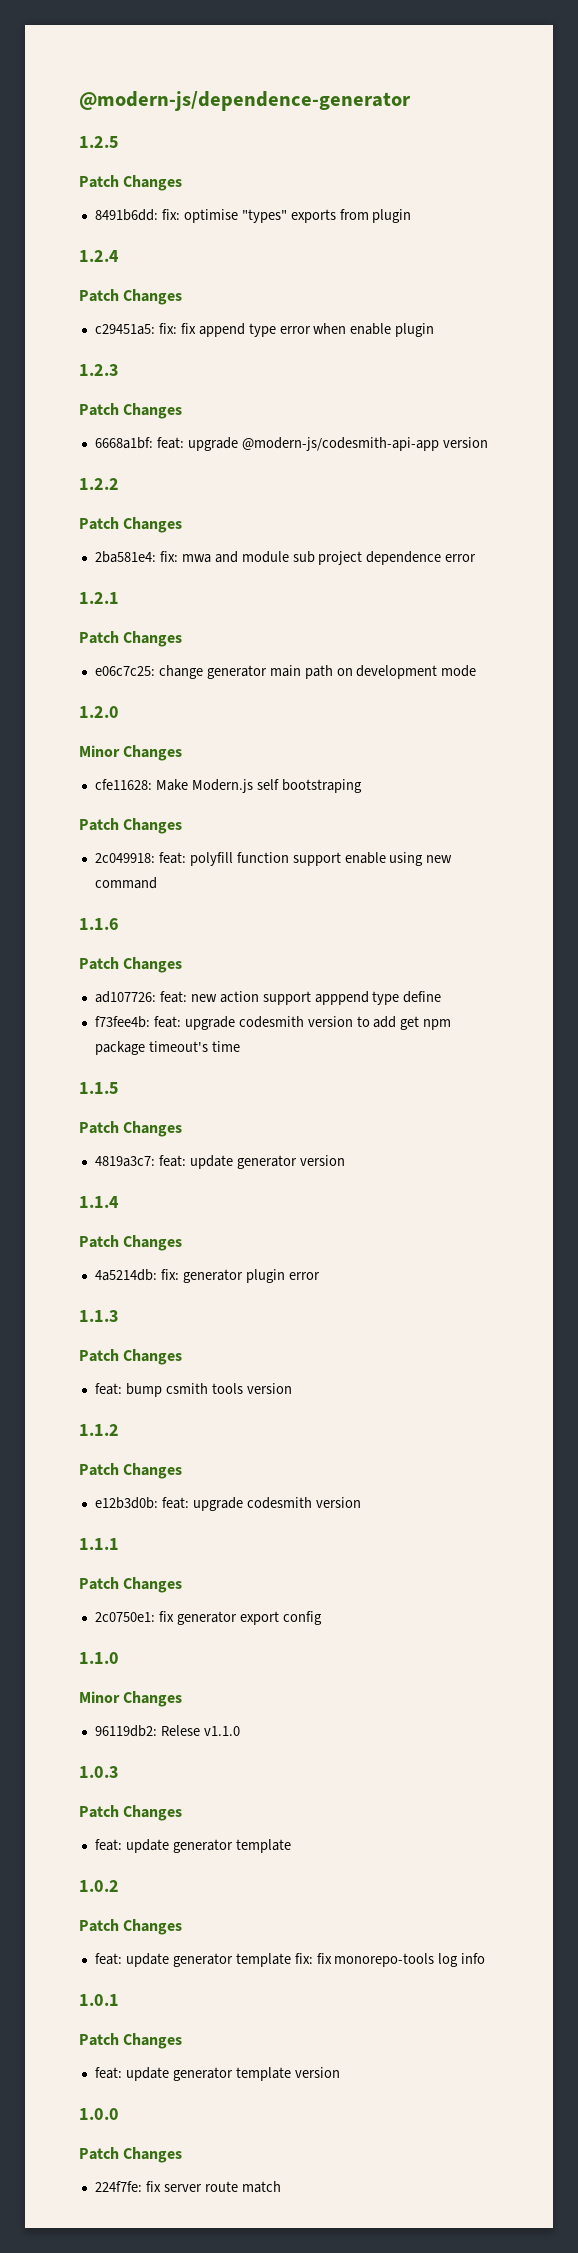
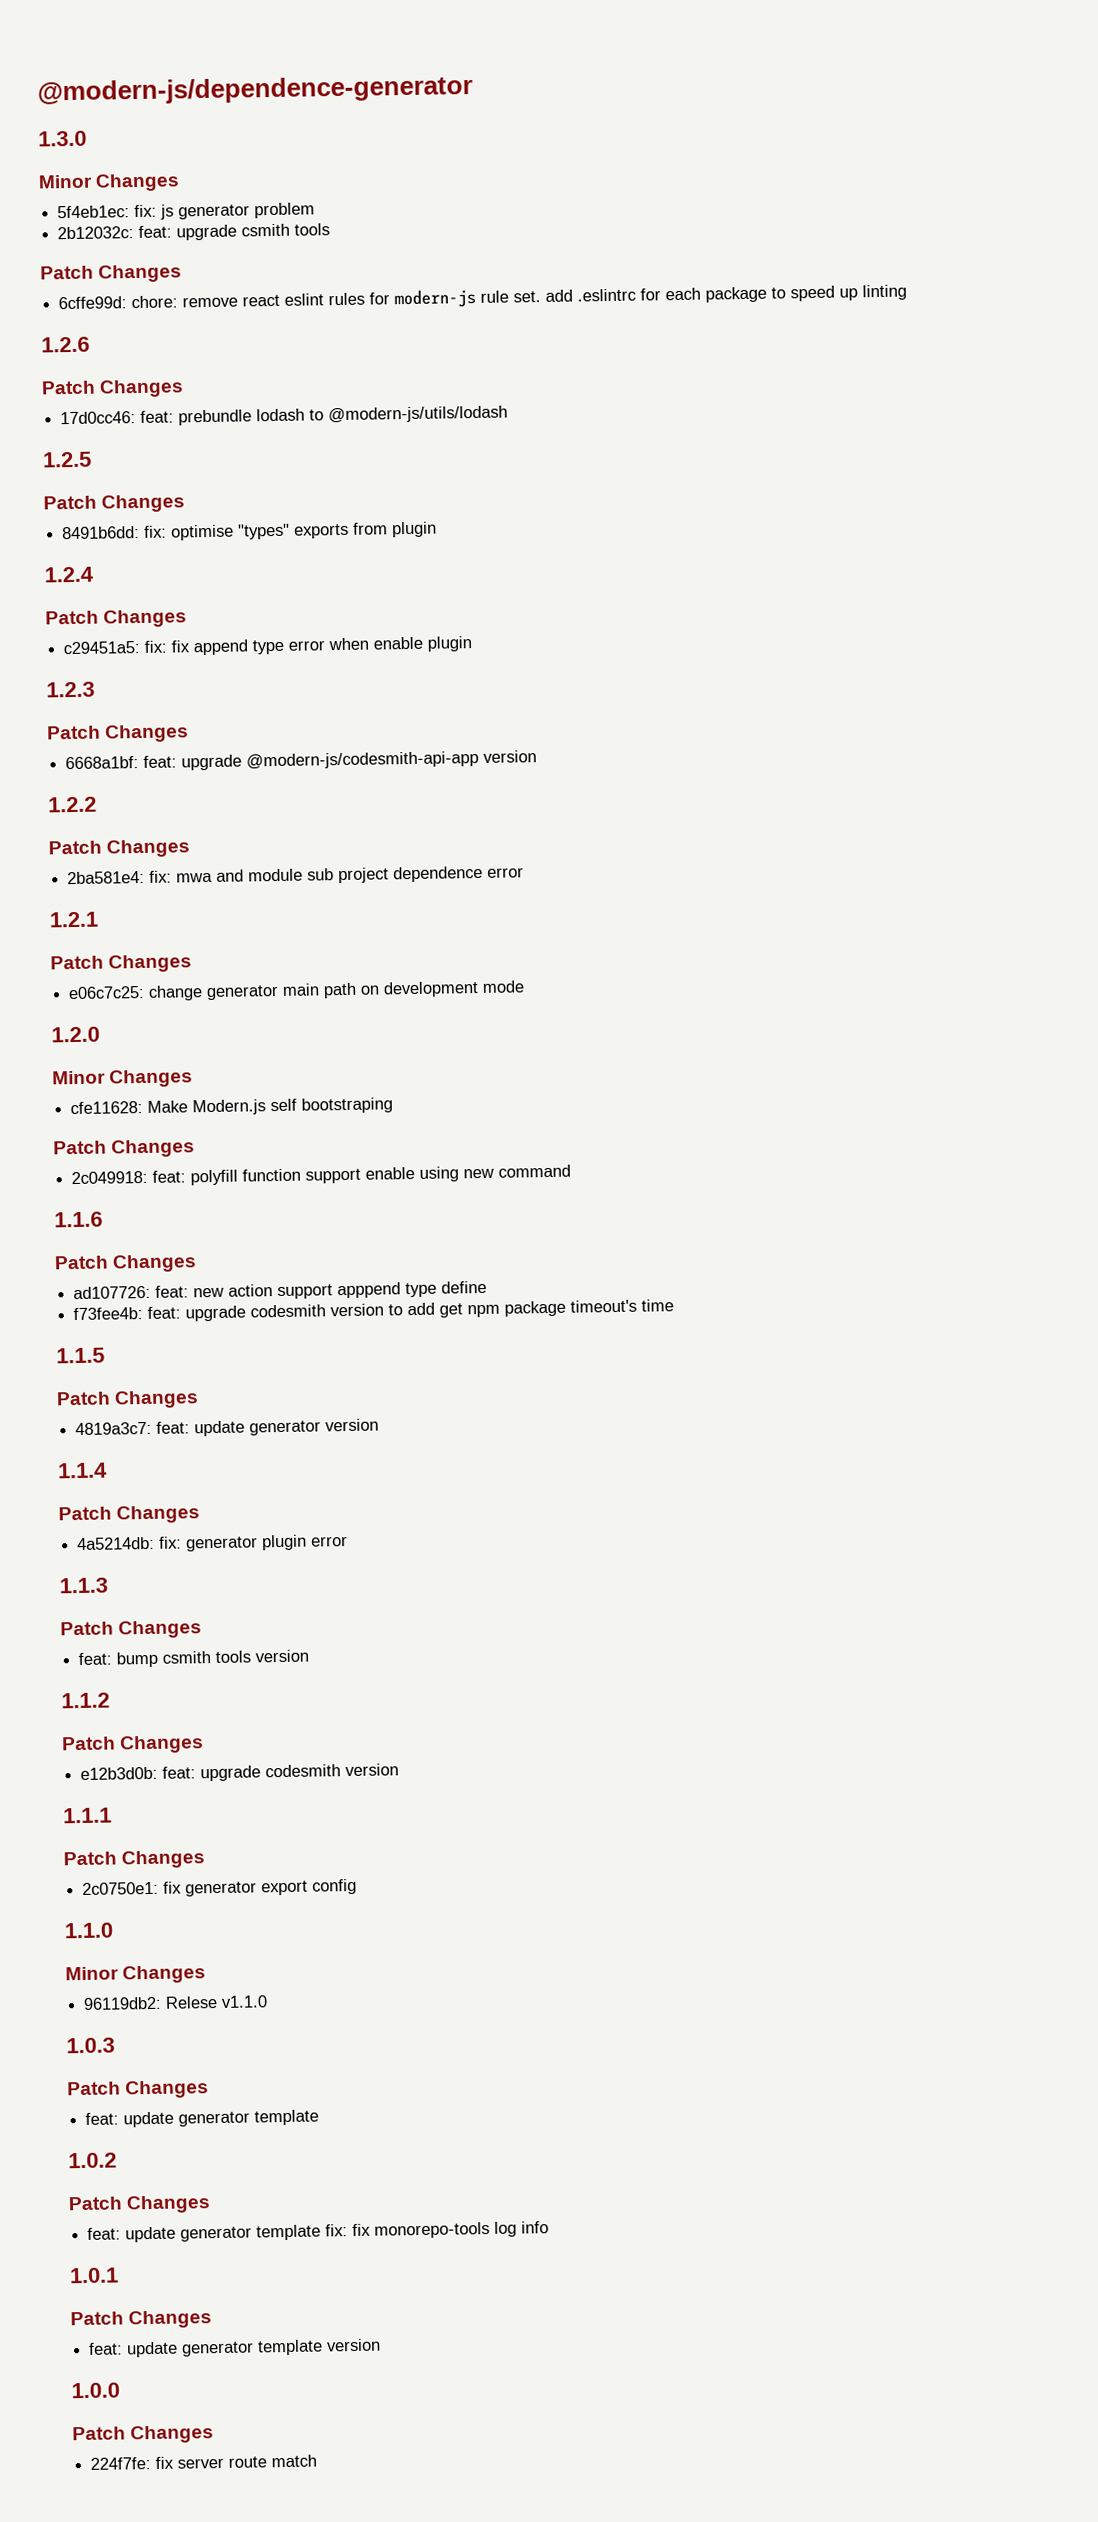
(411, 101) none -> [38,130,87,147] [38,173,181,192] [57,202,316,220] [57,223,331,241] [40,264,183,283] [58,284,908,310] [41,336,90,353] [41,379,185,398] [60,405,509,426] // 1.3.0 // Minor Changes // 5f4eb1ec: fix: js generator problem // 2b12032c: feat: upgrade csmith tools // Patch Changes // 6cffe99d: chore: remove react eslint rules for modern-js rule set. add .eslintrc for each package to speed up linting // 1.2.6 // Patch Changes // 17d0cc46: feat: prebundle lodash to @modern-js/utils/lodash

